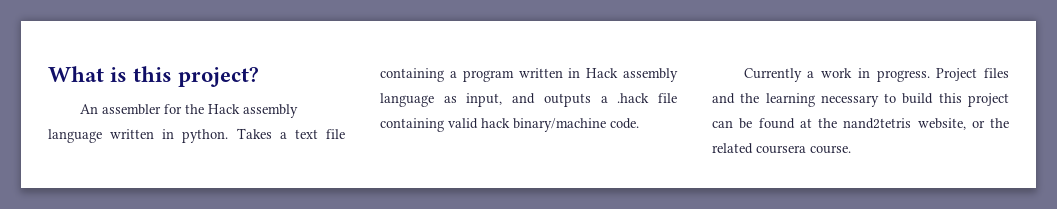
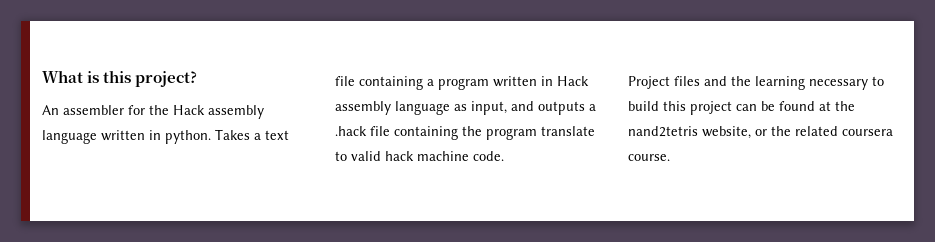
(444, 125) none -> [462,126,595,140] [335,151,347,161] the program translate to
[513,118,606,132] binary/machine -> [417,151,469,161] machine
[743,68,930,82] Currently a work in progress. -> (504, 156) none

